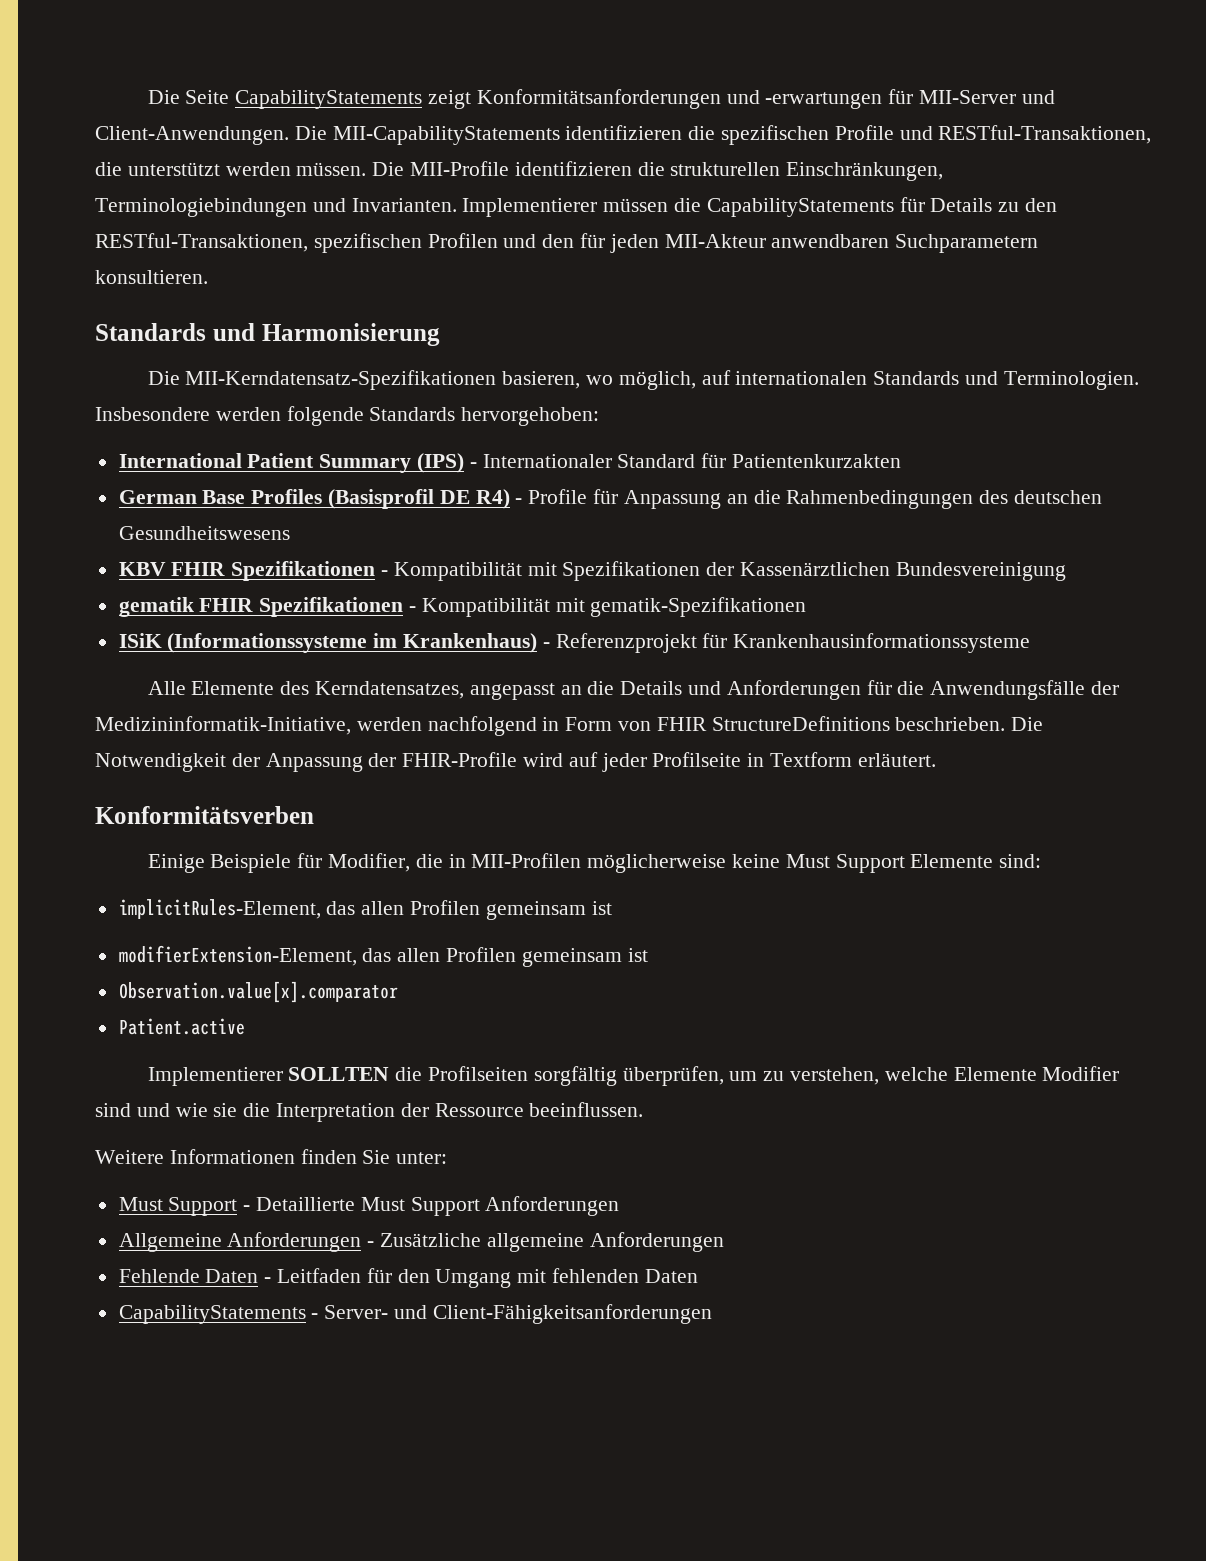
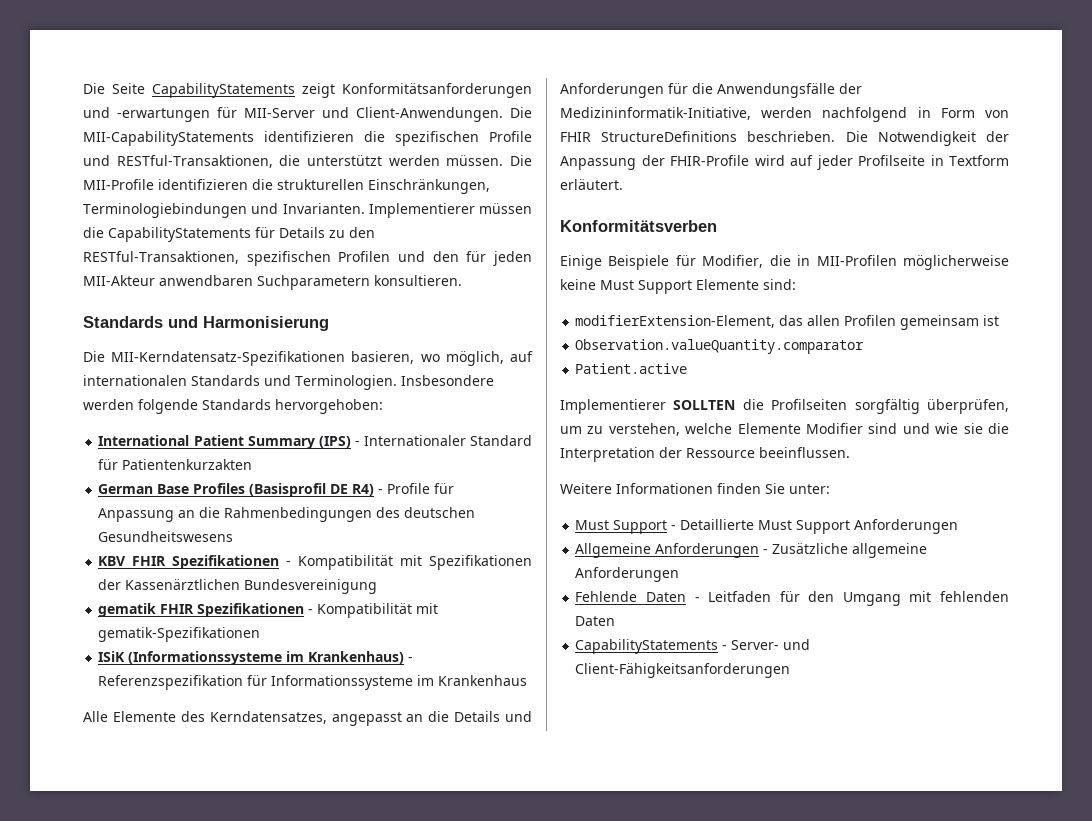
[555,633,1031,653] Referenzprojekt für Krankenhausinformationssysteme -> [98,675,528,690] Referenzspezifikation für Informationssysteme im Krankenhaus
[118,899,612,920] // implicitRules-Element, das allen Profilen gemeinsam ist -> (796, 284) none
[118,981,398,1003] Observation.value[x].comparator -> [575,339,865,354] Observation.valueQuantity.comparator

